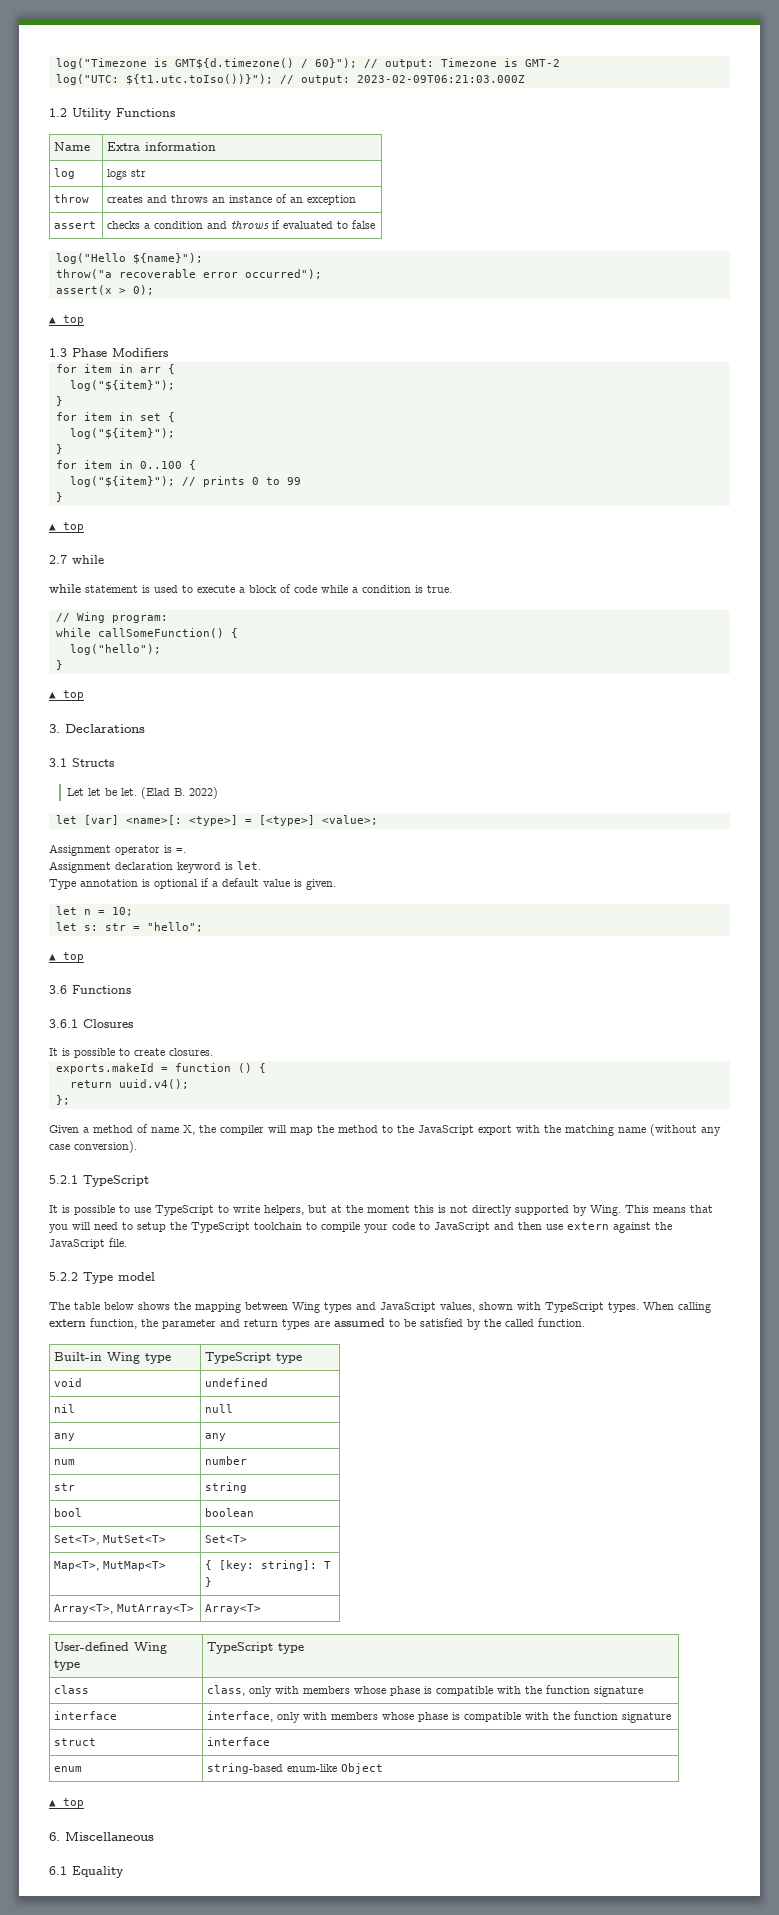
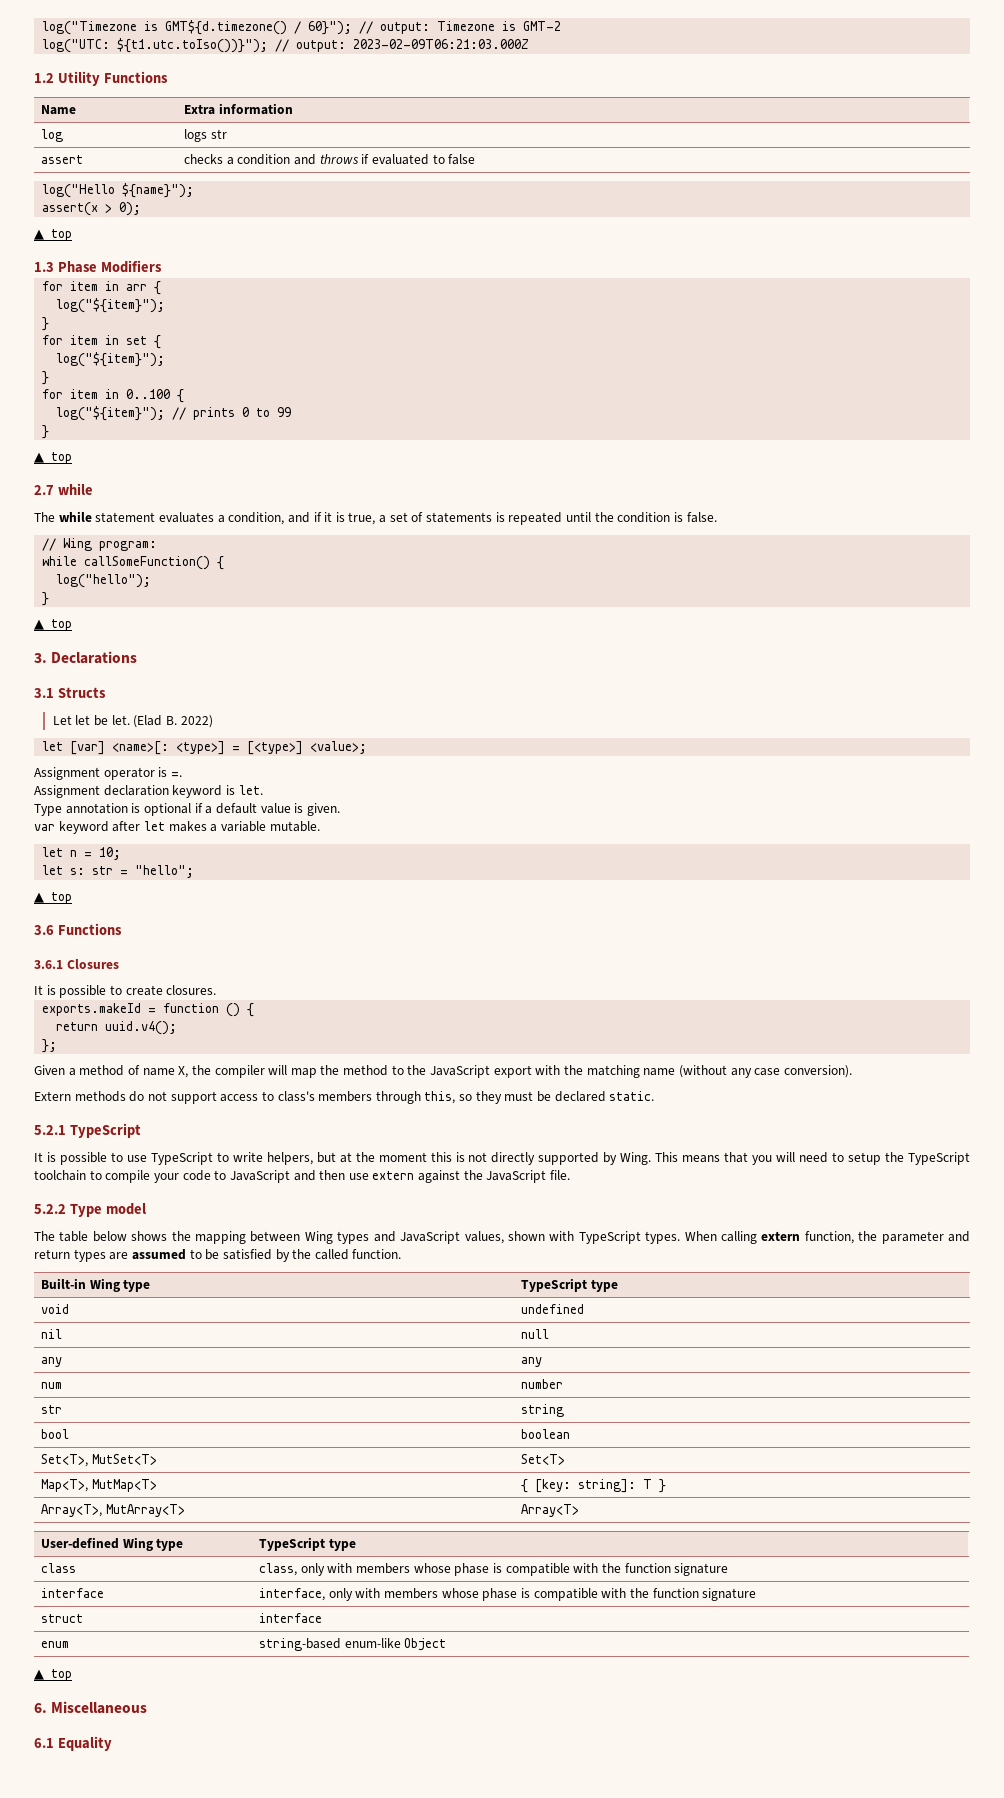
[54,194,90,203] [107,194,357,205] // throw | creates and throws an instance of an exception -> (227, 134) none
[55,269,322,279] // throw("a recoverable error occurred"); -> (195, 190) none
(104, 559) none -> [34,512,55,522] The
[142,584,358,593] is used to execute a block of code while a -> [158,512,614,525] evaluates a condition, and if it is true, a set of statements is repeated until the
[427,585,452,593] true. -> [686,512,717,523] false.
(336, 884) none -> [34,821,320,834] // var keyword after let makes a variable mutable.
(137, 1147) none -> [34,1091,655,1104] // Extern methods do not support access to class's members through this, so they must be declared static.

